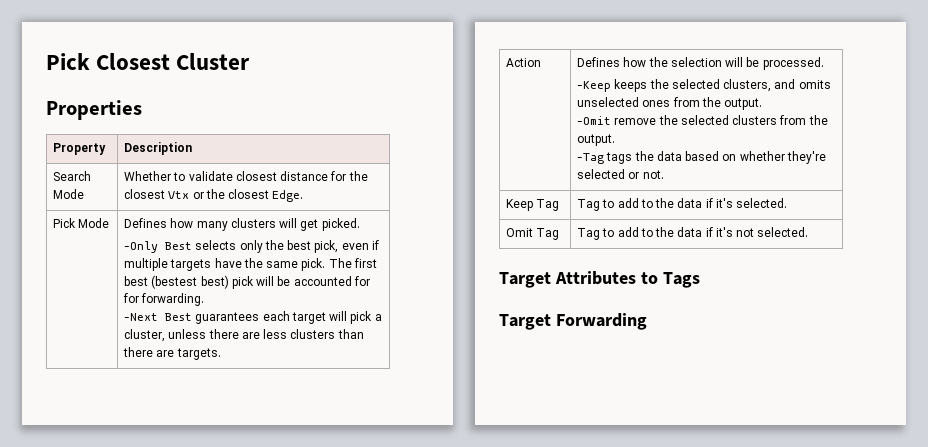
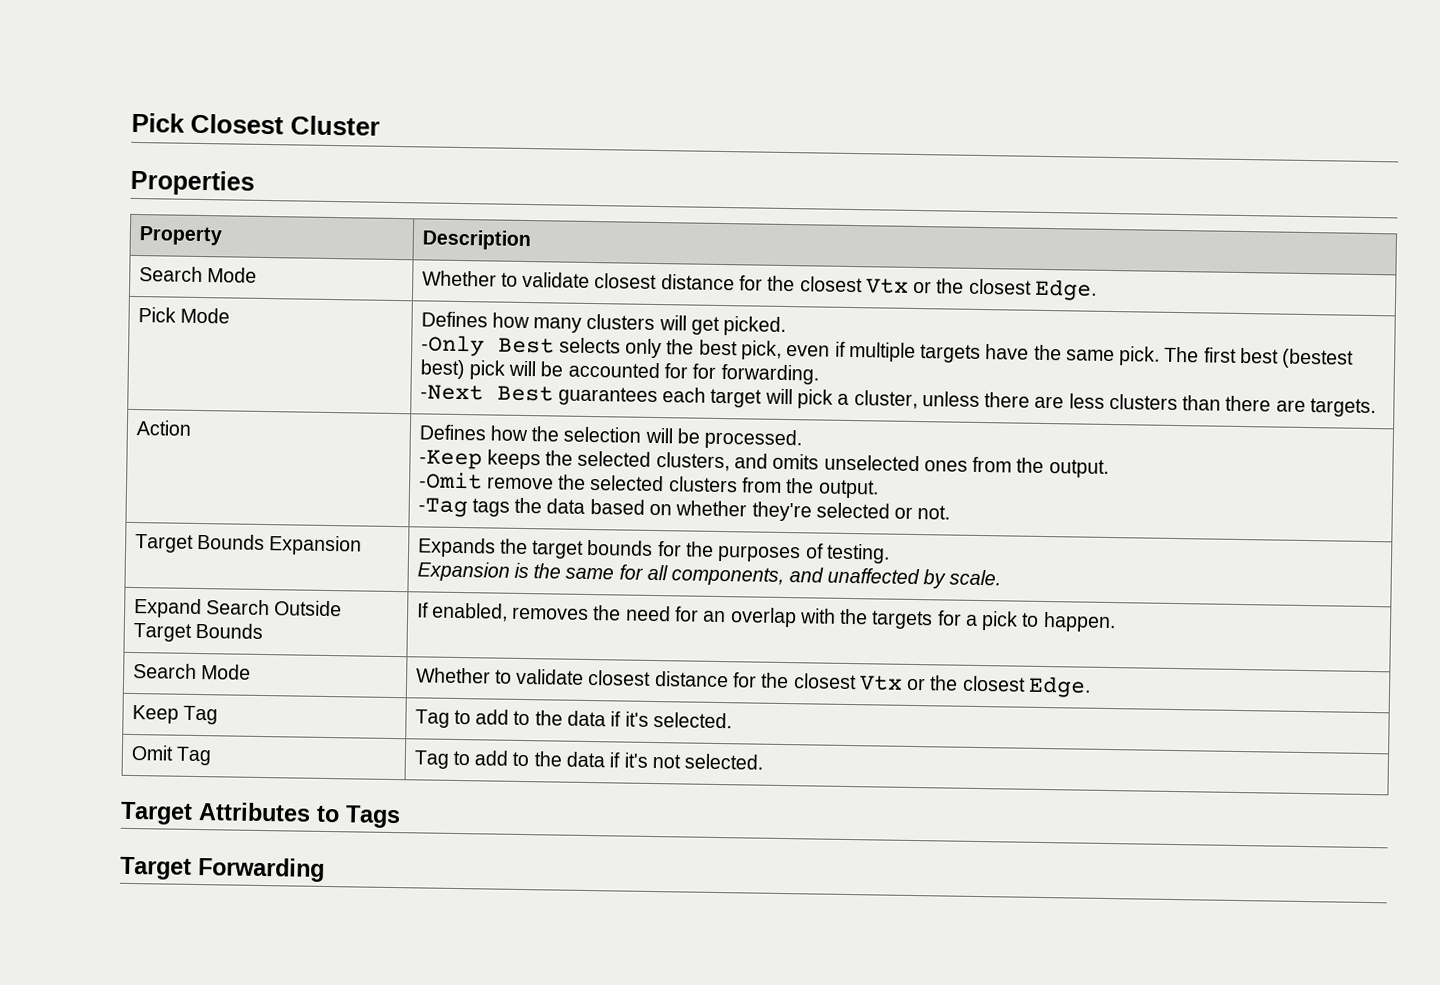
(664, 174) none -> [134,533,363,556] [416,537,890,564] [416,561,1002,589] [133,598,343,619] [132,622,263,642] [416,602,1116,633] [132,662,251,680] [415,667,1091,698] // Target Bounds Expansion | Expands the target bounds for the purposes of testing. // Expansion is the same for all components, and unaffected by scale. // Expand Search Outside Target Bounds | If enabled, removes the need for an overlap with the targets for a pick to happen. // Search Mode | Whether to validate closest distance for the closest Vtx or the closest Edge.

